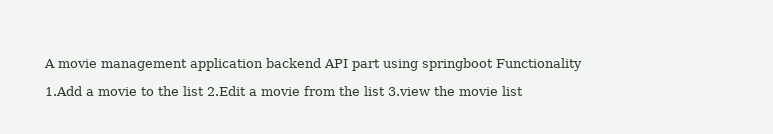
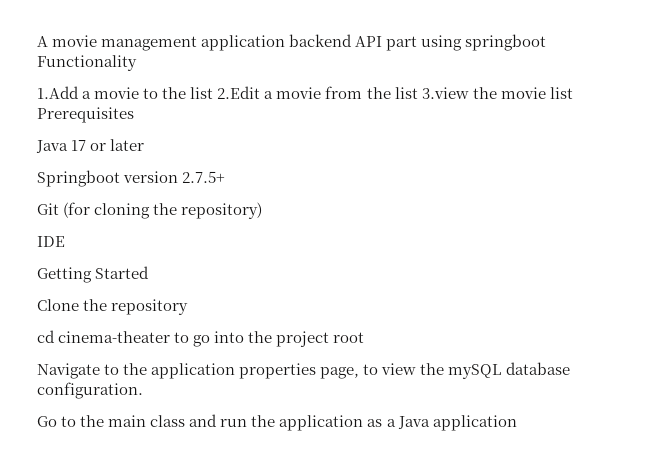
(523, 91) none -> [37,107,134,123] [36,139,145,153] [37,170,226,187] [37,202,263,219] [37,236,65,247] [37,266,150,283] [37,299,189,315] [37,330,365,347] [37,362,570,379] [37,382,143,399] [37,414,517,431] Prerequisites // Java 17 or later // Springboot version 2.7.5+ // Git (for cloning the repository) // IDE // Getting Started // Clone the repository // cd cinema-theater to go into the project root // Navigate to the application properties page, to view the mySQL database configuration. // Go to the main class and run the application as a Java application

